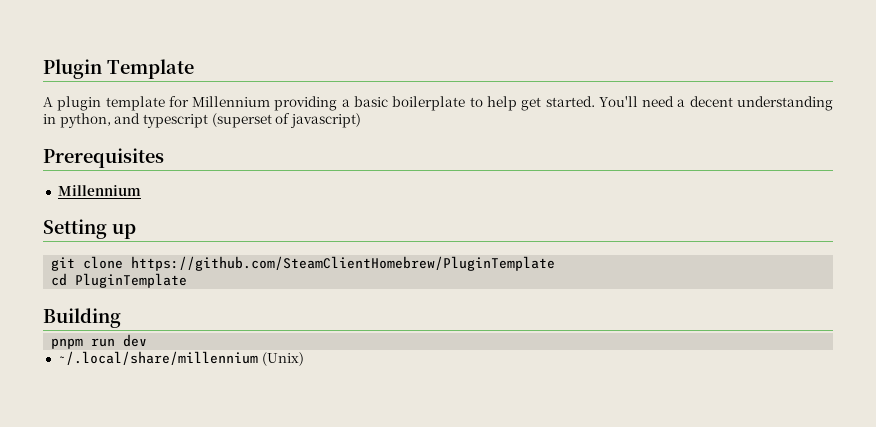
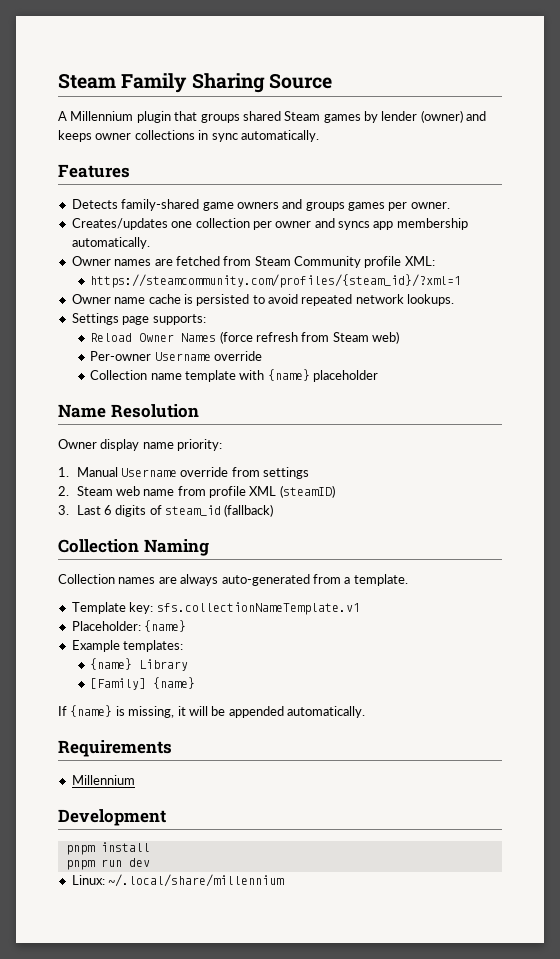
[43,59,194,79] [43,96,833,111] [43,113,361,128] [43,148,164,168] [57,185,141,196] [43,219,136,239] [51,256,556,271] [51,273,188,288] [43,308,121,328] Plugin Template // A plugin template for Millennium providing a basic boilerplate to help get started. You'll need a decent understanding in python, and typescript (superset of javascript) // Prerequisites // Millennium // Setting up // git clone https://github.com/SteamClientHomebrew/PluginTemplate // cd PluginTemplate // Building -> [58,73,332,93] [58,110,487,123] [58,130,319,142] [58,164,130,178] [71,199,450,211] [71,218,468,230] [71,237,150,249] [71,256,435,268] [90,274,462,288] [71,294,455,306] [71,313,206,325] [90,331,400,344] [90,351,263,361] [90,369,379,382] [58,404,199,418] [58,439,223,451] [58,467,310,479] [58,485,335,498] [58,504,274,517] [58,539,209,556] [58,574,408,586] [71,602,360,615] [71,620,187,632] [71,640,184,652] [90,658,189,671] [90,677,196,690] [58,705,365,718] [58,740,172,757] [71,775,135,785] [58,809,166,826] [65,842,150,855] Steam Family Sharing Source // A Millennium plugin that groups shared Steam games by lender (owner) and keeps owner collections in sync automatically. // Features // Detects family-shared game owners and groups games per owner. // Creates/updates one collection per owner and syncs app membership automatically. // Owner names are fetched from Steam Community profile XML: // https://steamcommunity.com/profiles/{steam_id}/?xml=1 // Owner name cache is persisted to avoid repeated network lookups. // Settings page supports: // Reload Owner Names (force refresh from Steam web) // Per-owner Username override // Collection name template with {name} placeholder // Name Resolution // Owner display name priority: // 1. Manual Username override from settings // 2. Steam web name from profile XML (steamID) // 3. Last 6 digits of steam_id (fallback) // Collection Naming // Collection names are always auto-generated from a template. // Template key: sfs.collectionNameTemplate.v1 // Placeholder: {name} // Example templates: // {name} Library // [Family] {name} // If {name} is missing, it will be appended automatically. // Requirements // Millennium // Development // pnpm install
[57,351,304,366] ~/.local/share/millennium (Unix) -> [71,874,285,887] Linux: ~/.local/share/millennium

